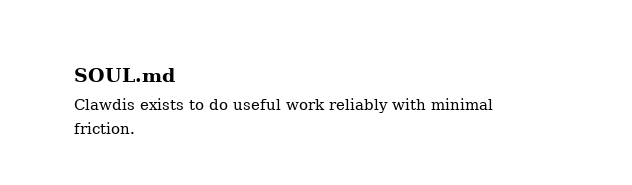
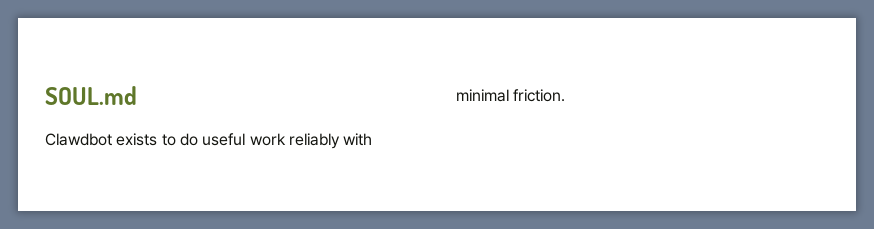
[74,98,135,110] Clawdis -> [45,133,112,146] Clawdbot

